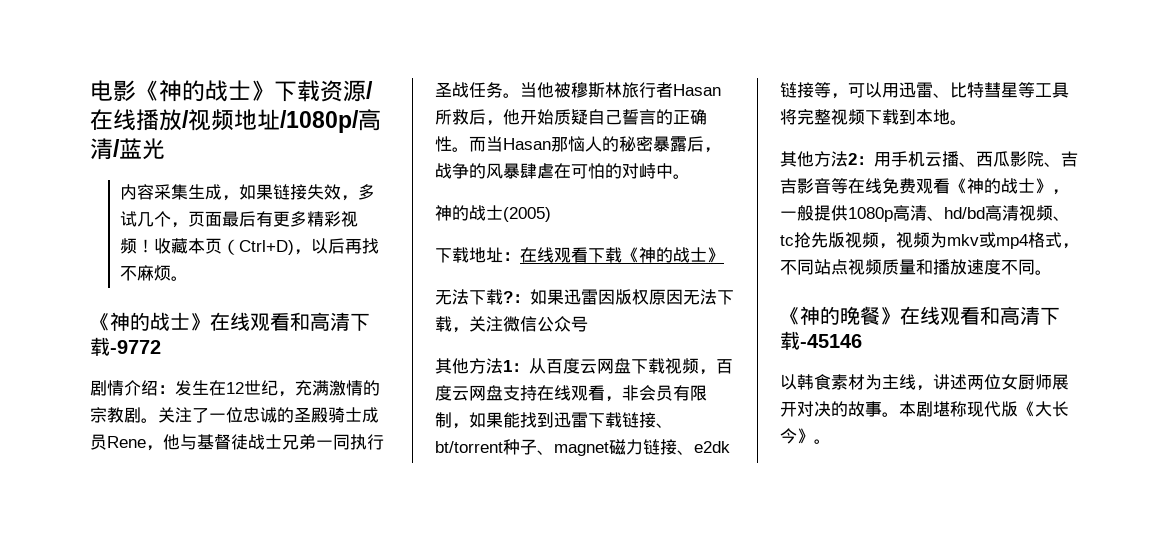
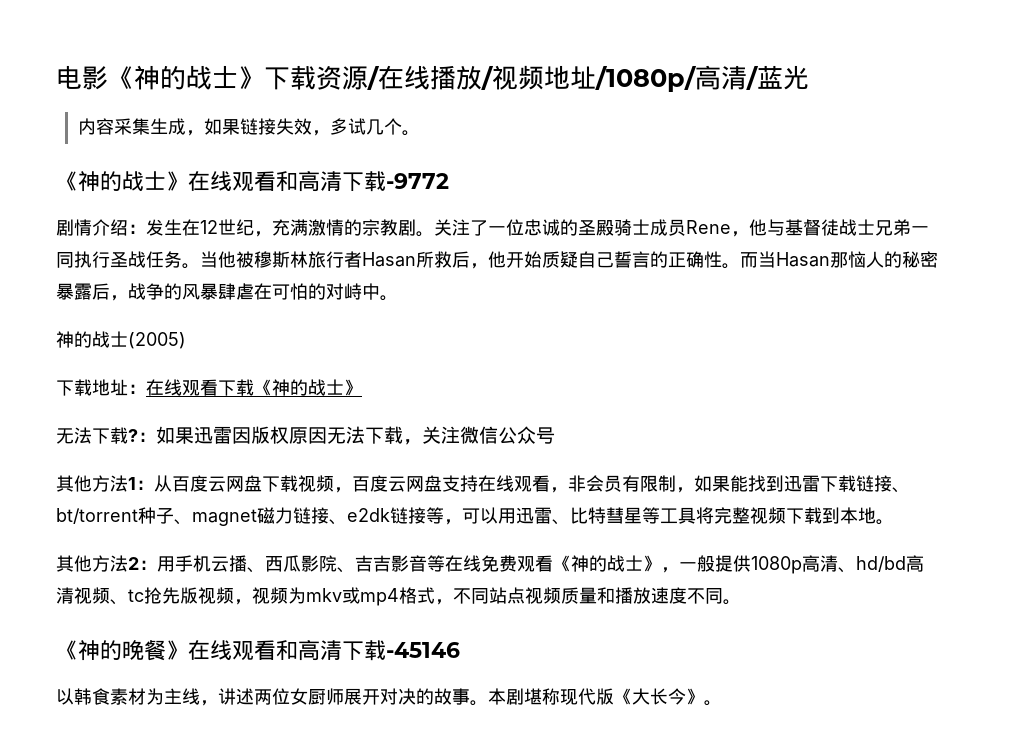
[170,211,358,228] [119,238,379,255] [119,265,171,281] ，页面最后有更多精彩视频！收藏本页（Ctrl+D)，以后再找不麻烦 -> (402, 126) none

